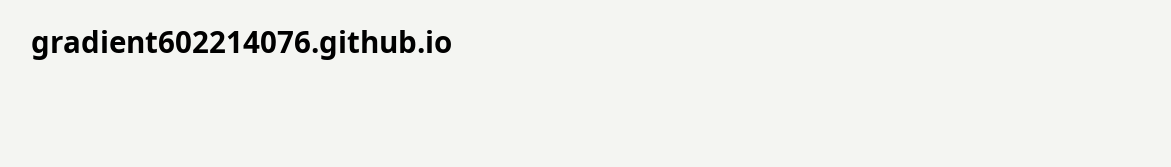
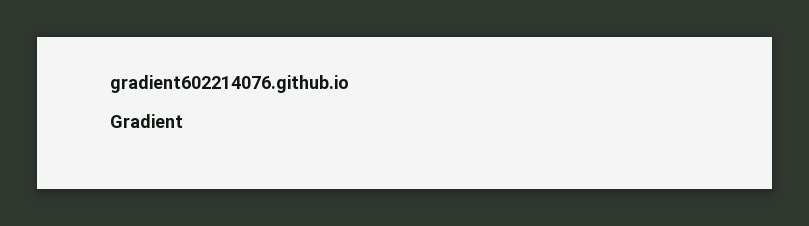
(452, 45) none -> [110,114,183,128] // Gradient

